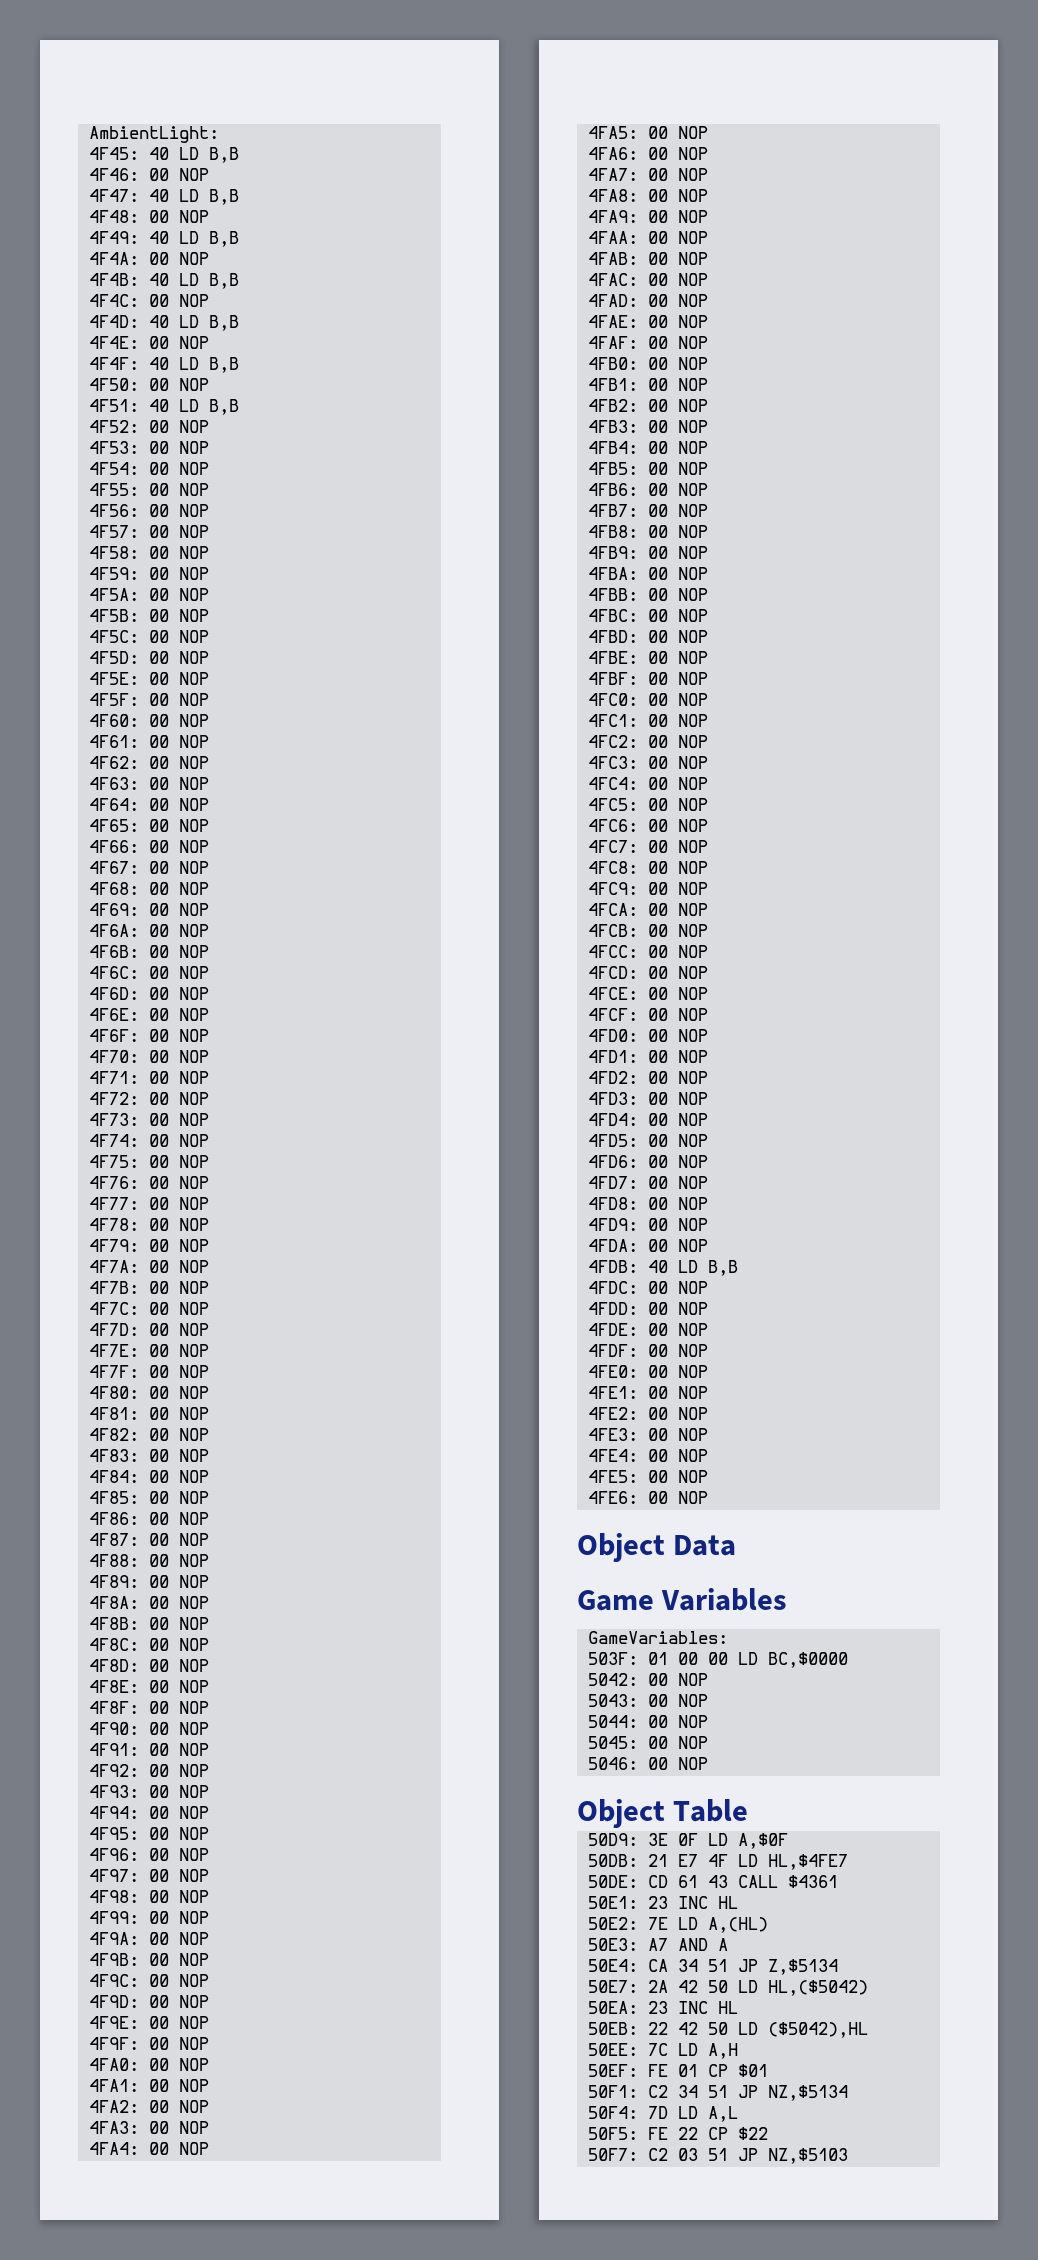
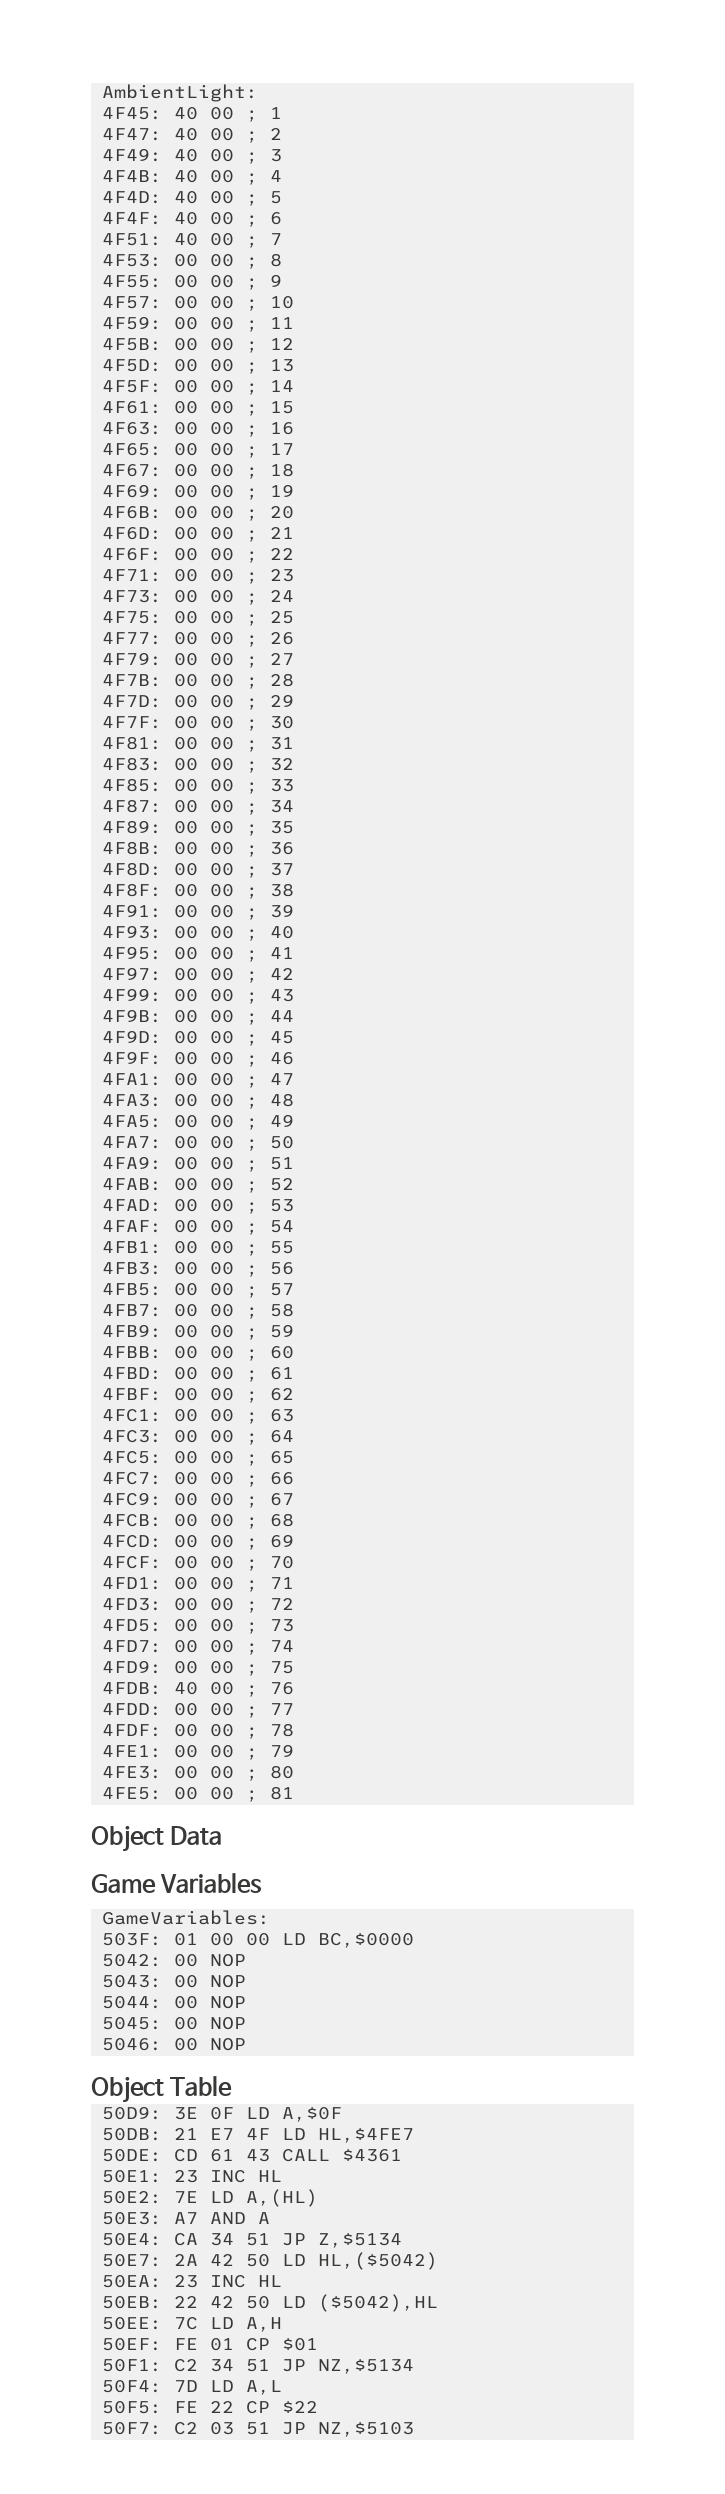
[179,147,240,163] [89,168,210,181] [89,189,240,205] [89,210,210,223] [89,231,240,247] [89,252,210,265] [89,273,240,289] [89,294,210,307] [89,315,240,331] [89,336,210,349] [89,357,240,373] [89,378,210,391] [89,399,240,415] [89,420,210,433] [89,441,210,454] [89,462,210,475] [89,483,210,496] [89,504,210,517] [89,525,210,538] [89,546,210,559] [89,567,210,580] [89,588,210,601] [89,609,210,622] [89,630,210,643] [89,651,210,664] [89,672,210,685] [89,693,210,706] [89,714,210,727] [89,735,210,748] [89,756,210,769] [89,777,210,790] [89,798,210,811] [89,819,210,832] [89,840,210,853] [89,861,210,874] [89,882,210,895] [89,903,210,916] [89,924,210,937] [89,945,210,958] [89,966,210,979] [89,987,210,1000] [89,1008,210,1021] [89,1029,210,1042] [89,1050,210,1063] [89,1071,210,1084] [89,1092,210,1105] [89,1113,210,1126] [89,1134,210,1147] [89,1155,210,1168] [89,1176,210,1189] [89,1197,210,1210] [89,1218,210,1231] [89,1239,210,1252] [89,1260,210,1273] [89,1281,210,1294] [89,1302,210,1315] [89,1323,210,1336] [89,1344,210,1357] [89,1365,210,1378] [89,1386,210,1399] [89,1407,210,1420] [89,1428,210,1441] [89,1449,210,1462] [89,1470,210,1483] [89,1491,210,1504] [89,1512,210,1525] [89,1533,210,1546] [89,1554,210,1567] [89,1575,210,1588] [89,1596,210,1609] [89,1617,210,1630] [89,1638,210,1651] [89,1659,210,1672] [89,1680,210,1693] [89,1701,210,1714] [89,1722,210,1735] [89,1743,210,1756] [89,1764,210,1777] [89,1785,210,1798] [89,1806,210,1819] [89,1827,210,1840] [89,1848,210,1861] [89,1869,210,1882] [89,1890,210,1903] [89,1911,210,1924] [89,1932,210,1945] [89,1953,210,1966] [89,1974,210,1987] [89,1995,210,2008] [89,2016,210,2029] [89,2037,210,2050] [89,2058,210,2071] [89,2079,210,2092] [89,2100,210,2113] [89,2121,210,2134] [89,2142,210,2155] [588,126,709,139] [588,147,709,160] [588,168,709,181] [588,189,709,202] [588,210,709,223] [588,231,709,244] [588,252,709,265] [588,273,709,286] [588,294,709,307] [588,315,709,328] [588,336,709,349] [588,357,709,370] [588,378,709,391] [588,399,709,412] [588,420,709,433] [588,441,709,454] [588,462,709,475] [588,483,709,496] [588,504,709,517] [588,525,709,538] [588,546,709,559] [588,567,709,580] [588,588,709,601] [588,609,709,622] [588,630,709,643] [588,651,709,664] [588,672,709,685] [588,693,709,706] [588,714,709,727] [588,735,709,748] [588,756,709,769] [588,777,709,790] [588,798,709,811] [588,819,709,832] [588,840,709,853] [588,861,709,874] [588,882,709,895] [588,903,709,916] [588,924,709,937] [588,945,709,958] [588,966,709,979] [588,987,709,1000] [588,1008,709,1021] [588,1029,709,1042] [588,1050,709,1063] [588,1071,709,1084] [588,1092,709,1105] [588,1113,709,1126] [588,1134,709,1147] [588,1155,709,1168] [588,1176,709,1189] [588,1197,709,1210] [588,1218,709,1231] [588,1239,709,1252] [588,1260,739,1276] [588,1281,709,1294] [588,1302,709,1315] [588,1323,709,1336] [588,1344,709,1357] [588,1365,709,1378] [588,1386,709,1399] [588,1407,709,1420] [588,1428,709,1441] [588,1449,709,1462] [588,1470,709,1483] [588,1491,709,1504] LD B,B // 4F46: 00 NOP // 4F47: 40 LD B,B // 4F48: 00 NOP // 4F49: 40 LD B,B // 4F4A: 00 NOP // 4F4B: 40 LD B,B // 4F4C: 00 NOP // 4F4D: 40 LD B,B // 4F4E: 00 NOP // 4F4F: 40 LD B,B // 4F50: 00 NOP // 4F51: 40 LD B,B // 4F52: 00 NOP // 4F53: 00 NOP // 4F54: 00 NOP // 4F55: 00 NOP // 4F56: 00 NOP // 4F57: 00 NOP // 4F58: 00 NOP // 4F59: 00 NOP // 4F5A: 00 NOP // 4F5B: 00 NOP // 4F5C: 00 NOP // 4F5D: 00 NOP // 4F5E: 00 NOP // 4F5F: 00 NOP // 4F60: 00 NOP // 4F61: 00 NOP // 4F62: 00 NOP // 4F63: 00 NOP // 4F64: 00 NOP // 4F65: 00 NOP // 4F66: 00 NOP // 4F67: 00 NOP // 4F68: 00 NOP // 4F69: 00 NOP // 4F6A: 00 NOP // 4F6B: 00 NOP // 4F6C: 00 NOP // 4F6D: 00 NOP // 4F6E: 00 NOP // 4F6F: 00 NOP // 4F70: 00 NOP // 4F71: 00 NOP // 4F72: 00 NOP // 4F73: 00 NOP // 4F74: 00 NOP // 4F75: 00 NOP // 4F76: 00 NOP // 4F77: 00 NOP // 4F78: 00 NOP // 4F79: 00 NOP // 4F7A: 00 NOP // 4F7B: 00 NOP // 4F7C: 00 NOP // 4F7D: 00 NOP // 4F7E: 00 NOP // 4F7F: 00 NOP // 4F80: 00 NOP // 4F81: 00 NOP // 4F82: 00 NOP // 4F83: 00 NOP // 4F84: 00 NOP // 4F85: 00 NOP // 4F86: 00 NOP // 4F87: 00 NOP // 4F88: 00 NOP // 4F89: 00 NOP // 4F8A: 00 NOP // 4F8B: 00 NOP // 4F8C: 00 NOP // 4F8D: 00 NOP // 4F8E: 00 NOP // 4F8F: 00 NOP // 4F90: 00 NOP // 4F91: 00 NOP // 4F92: 00 NOP // 4F93: 00 NOP // 4F94: 00 NOP // 4F95: 00 NOP // 4F96: 00 NOP // 4F97: 00 NOP // 4F98: 00 NOP // 4F99: 00 NOP // 4F9A: 00 NOP // 4F9B: 00 NOP // 4F9C: 00 NOP // 4F9D: 00 NOP // 4F9E: 00 NOP // 4F9F: 00 NOP // 4FA0: 00 NOP // 4FA1: 00 NOP // 4FA2: 00 NOP // 4FA3: 00 NOP // 4FA4: 00 NOP // 4FA5: 00 NOP // 4FA6: 00 NOP // 4FA7: 00 NOP // 4FA8: 00 NOP // 4FA9: 00 NOP // 4FAA: 00 NOP // 4FAB: 00 NOP // 4FAC: 00 NOP // 4FAD: 00 NOP // 4FAE: 00 NOP // 4FAF: 00 NOP // 4FB0: 00 NOP // 4FB1: 00 NOP // 4FB2: 00 NOP // 4FB3: 00 NOP // 4FB4: 00 NOP // 4FB5: 00 NOP // 4FB6: 00 NOP // 4FB7: 00 NOP // 4FB8: 00 NOP // 4FB9: 00 NOP // 4FBA: 00 NOP // 4FBB: 00 NOP // 4FBC: 00 NOP // 4FBD: 00 NOP // 4FBE: 00 NOP // 4FBF: 00 NOP // 4FC0: 00 NOP // 4FC1: 00 NOP // 4FC2: 00 NOP // 4FC3: 00 NOP // 4FC4: 00 NOP // 4FC5: 00 NOP // 4FC6: 00 NOP // 4FC7: 00 NOP // 4FC8: 00 NOP // 4FC9: 00 NOP // 4FCA: 00 NOP // 4FCB: 00 NOP // 4FCC: 00 NOP // 4FCD: 00 NOP // 4FCE: 00 NOP // 4FCF: 00 NOP // 4FD0: 00 NOP // 4FD1: 00 NOP // 4FD2: 00 NOP // 4FD3: 00 NOP // 4FD4: 00 NOP // 4FD5: 00 NOP // 4FD6: 00 NOP // 4FD7: 00 NOP // 4FD8: 00 NOP // 4FD9: 00 NOP // 4FDA: 00 NOP // 4FDB: 40 LD B,B // 4FDC: 00 NOP // 4FDD: 00 NOP // 4FDE: 00 NOP // 4FDF: 00 NOP // 4FE0: 00 NOP // 4FE1: 00 NOP // 4FE2: 00 NOP // 4FE3: 00 NOP // 4FE4: 00 NOP // 4FE5: 00 NOP // 4FE6: 00 NOP -> [210,107,283,122] [102,128,283,143] [102,148,283,164] [102,170,283,185] [102,191,283,206] [102,212,283,227] [102,233,283,248] [102,253,283,269] [102,274,283,290] [102,296,295,311] [102,316,295,332] [102,338,295,353] [102,359,295,374] [102,380,295,395] [102,401,295,416] [102,422,295,437] [102,443,295,458] [102,463,295,479] [102,484,295,500] [102,506,295,521] [102,527,295,542] [102,548,295,563] [102,569,295,584] [102,590,295,605] [102,611,295,626] [102,632,295,647] [102,652,295,668] [102,673,295,689] [102,694,295,710] [102,716,295,731] [102,736,295,752] [102,757,295,773] [102,778,295,794] [102,799,295,815] [102,820,295,836] [102,841,295,857] [102,862,295,878] [102,883,295,899] [102,904,295,920] [102,925,295,941] [102,946,295,962] [102,967,295,983] [102,988,295,1004] [102,1009,295,1025] [102,1030,295,1046] [102,1051,295,1067] [102,1073,295,1088] [102,1093,295,1109] [102,1114,295,1130] [102,1136,295,1151] [102,1156,295,1172] [102,1178,295,1193] [102,1199,295,1214] [102,1220,295,1235] [102,1241,295,1256] [102,1262,295,1277] [102,1283,295,1298] [102,1303,295,1319] [102,1324,295,1340] [102,1346,295,1361] [102,1367,295,1382] [102,1388,295,1403] [102,1409,295,1424] [102,1430,295,1445] [102,1451,295,1466] [102,1472,295,1487] [102,1492,295,1508] [102,1513,295,1529] [102,1534,295,1550] [102,1556,295,1571] [102,1577,295,1592] [102,1598,295,1613] [102,1619,295,1634] [102,1640,295,1655] [102,1660,295,1676] [102,1682,295,1697] [102,1703,295,1718] [102,1723,295,1739] [102,1744,295,1760] [102,1765,295,1781] [102,1786,295,1802] 00 ; 1 // 4F47: 40 00 ; 2 // 4F49: 40 00 ; 3 // 4F4B: 40 00 ; 4 // 4F4D: 40 00 ; 5 // 4F4F: 40 00 ; 6 // 4F51: 40 00 ; 7 // 4F53: 00 00 ; 8 // 4F55: 00 00 ; 9 // 4F57: 00 00 ; 10 // 4F59: 00 00 ; 11 // 4F5B: 00 00 ; 12 // 4F5D: 00 00 ; 13 // 4F5F: 00 00 ; 14 // 4F61: 00 00 ; 15 // 4F63: 00 00 ; 16 // 4F65: 00 00 ; 17 // 4F67: 00 00 ; 18 // 4F69: 00 00 ; 19 // 4F6B: 00 00 ; 20 // 4F6D: 00 00 ; 21 // 4F6F: 00 00 ; 22 // 4F71: 00 00 ; 23 // 4F73: 00 00 ; 24 // 4F75: 00 00 ; 25 // 4F77: 00 00 ; 26 // 4F79: 00 00 ; 27 // 4F7B: 00 00 ; 28 // 4F7D: 00 00 ; 29 // 4F7F: 00 00 ; 30 // 4F81: 00 00 ; 31 // 4F83: 00 00 ; 32 // 4F85: 00 00 ; 33 // 4F87: 00 00 ; 34 // 4F89: 00 00 ; 35 // 4F8B: 00 00 ; 36 // 4F8D: 00 00 ; 37 // 4F8F: 00 00 ; 38 // 4F91: 00 00 ; 39 // 4F93: 00 00 ; 40 // 4F95: 00 00 ; 41 // 4F97: 00 00 ; 42 // 4F99: 00 00 ; 43 // 4F9B: 00 00 ; 44 // 4F9D: 00 00 ; 45 // 4F9F: 00 00 ; 46 // 4FA1: 00 00 ; 47 // 4FA3: 00 00 ; 48 // 4FA5: 00 00 ; 49 // 4FA7: 00 00 ; 50 // 4FA9: 00 00 ; 51 // 4FAB: 00 00 ; 52 // 4FAD: 00 00 ; 53 // 4FAF: 00 00 ; 54 // 4FB1: 00 00 ; 55 // 4FB3: 00 00 ; 56 // 4FB5: 00 00 ; 57 // 4FB7: 00 00 ; 58 // 4FB9: 00 00 ; 59 // 4FBB: 00 00 ; 60 // 4FBD: 00 00 ; 61 // 4FBF: 00 00 ; 62 // 4FC1: 00 00 ; 63 // 4FC3: 00 00 ; 64 // 4FC5: 00 00 ; 65 // 4FC7: 00 00 ; 66 // 4FC9: 00 00 ; 67 // 4FCB: 00 00 ; 68 // 4FCD: 00 00 ; 69 // 4FCF: 00 00 ; 70 // 4FD1: 00 00 ; 71 // 4FD3: 00 00 ; 72 // 4FD5: 00 00 ; 73 // 4FD7: 00 00 ; 74 // 4FD9: 00 00 ; 75 // 4FDB: 40 00 ; 76 // 4FDD: 00 00 ; 77 // 4FDF: 00 00 ; 78 // 4FE1: 00 00 ; 79 // 4FE3: 00 00 ; 80 // 4FE5: 00 00 ; 81

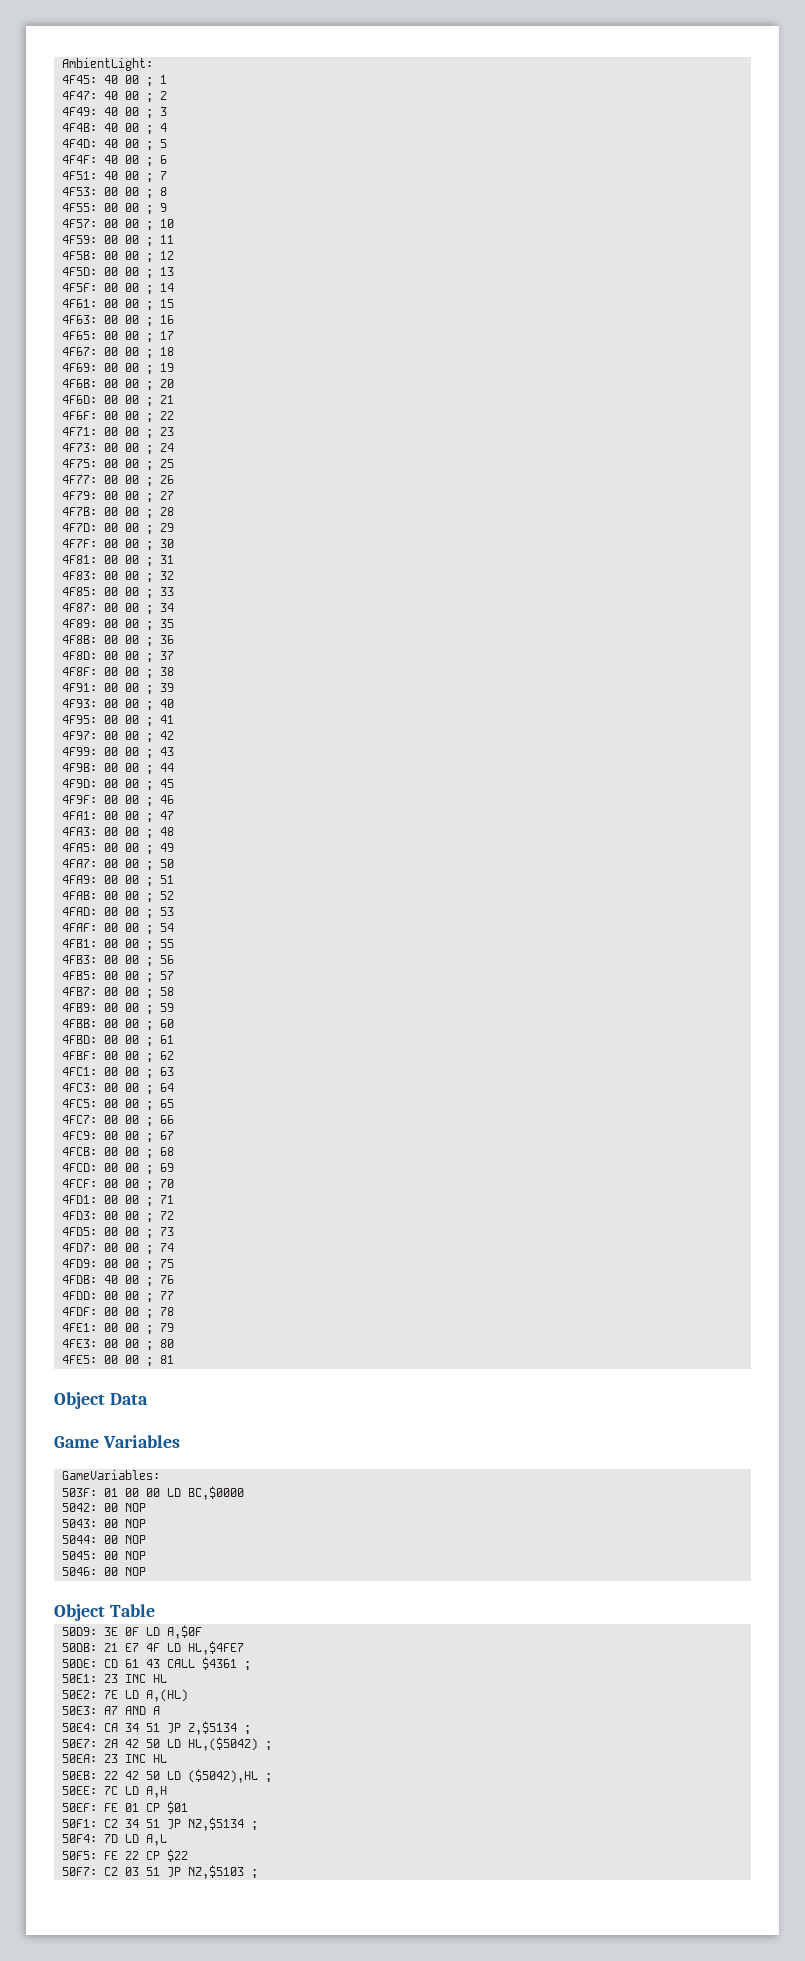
(403, 2155) none -> [243,1661,251,1671] ;
(403, 2240) none -> [243,1725,251,1735] ;
(439, 2261) none -> [264,1741,272,1751] ;
(439, 2303) none -> [264,1773,272,1783] ;
(415, 2366) none -> [250,1821,258,1831] ;
(415, 2429) none -> [250,1869,258,1879] ;

